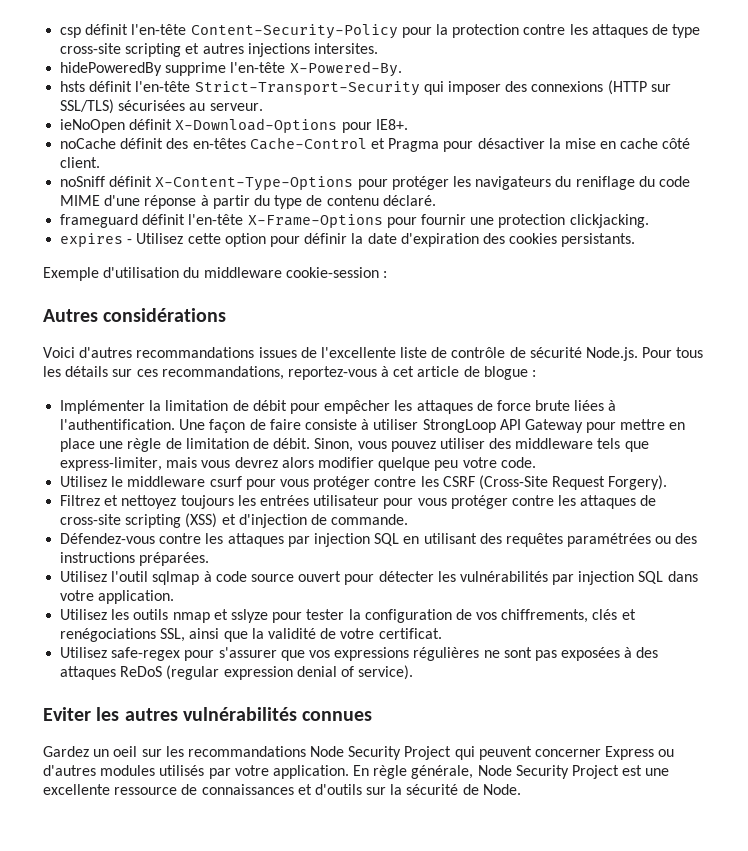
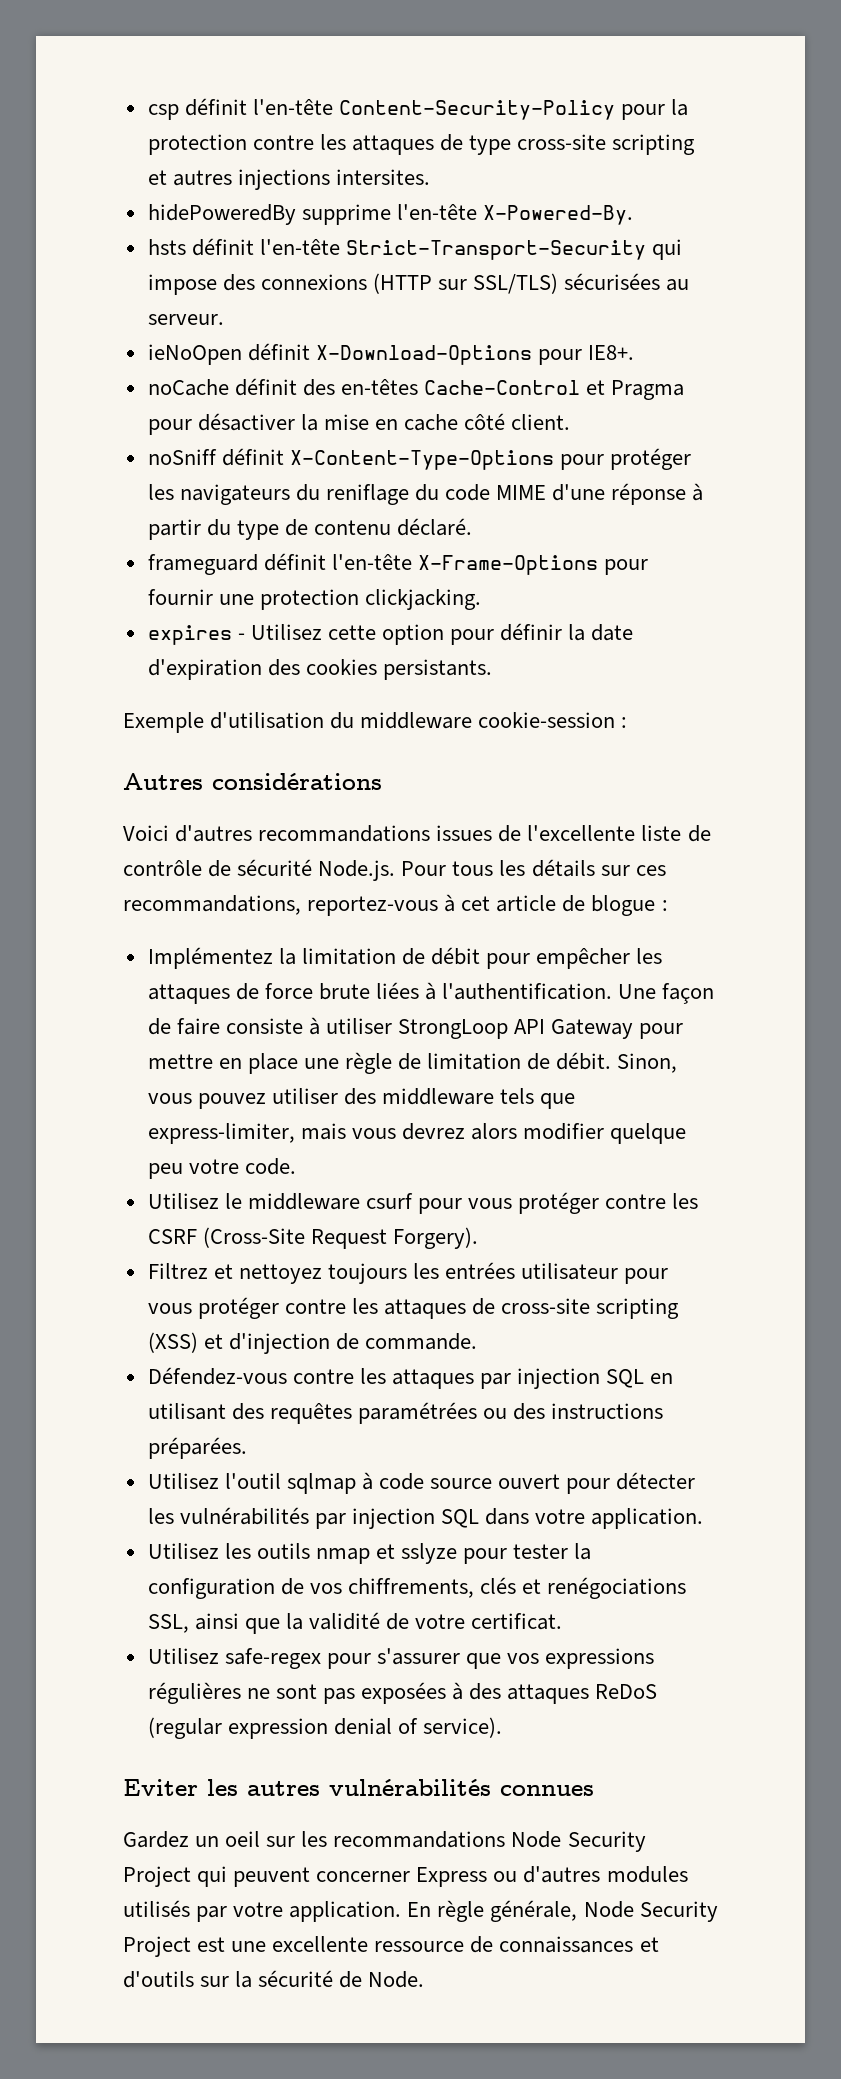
[447,81,501,95] imposer -> [147,274,217,295] impose
[60,400,146,414] Implémenter -> [147,947,273,969] Implémentez

